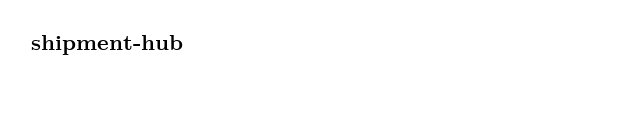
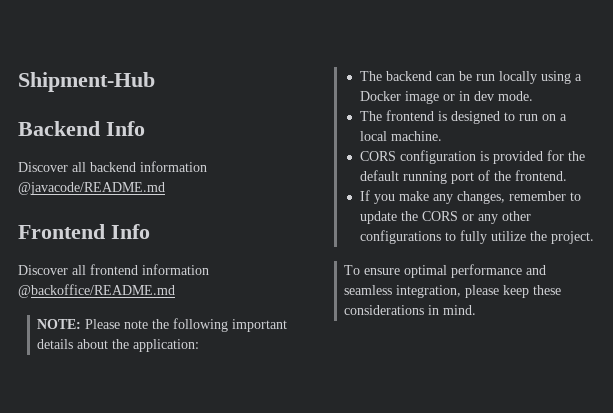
[31,35,183,55] shipment-hub -> [18,72,155,92] [18,121,145,136] [18,161,207,172] [18,182,165,195] [18,224,150,239] [18,264,209,275] [18,284,175,298] [37,318,288,332] [37,339,200,352] [359,71,582,84] [359,91,533,104] [359,110,567,124] [359,131,442,141] [359,150,585,164] [359,170,567,184] [359,190,581,204] [359,211,531,224] [359,230,594,244] [344,264,547,278] [344,285,562,298] [344,305,477,315] Shipment-Hub // Backend Info // Discover all backend information @javacode/README.md // Frontend Info // Discover all frontend information @backoffice/README.md // NOTE: Please note the following important details about the application: // The backend can be run locally using a Docker image or in dev mode. // The frontend is designed to run on a local machine. // CORS configuration is provided for the default running port of the frontend. // If you make any changes, remember to update the CORS or any other configurations to fully utilize the project. // To ensure optimal performance and seamless integration, please keep these considerations in mind.

